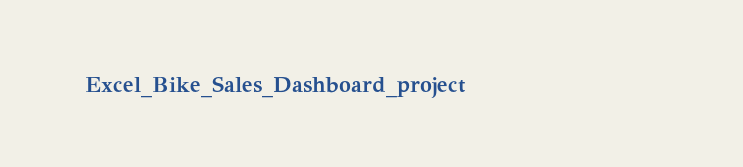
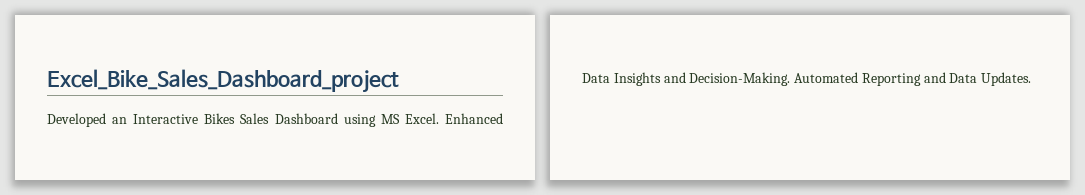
(466, 87) none -> [47,113,503,127] [582,72,1032,86] // Developed an Interactive Bikes Sales Dashboard using MS Excel. Enhanced Data Insights and Decision-Making. Automated Reporting and Data Updates.

